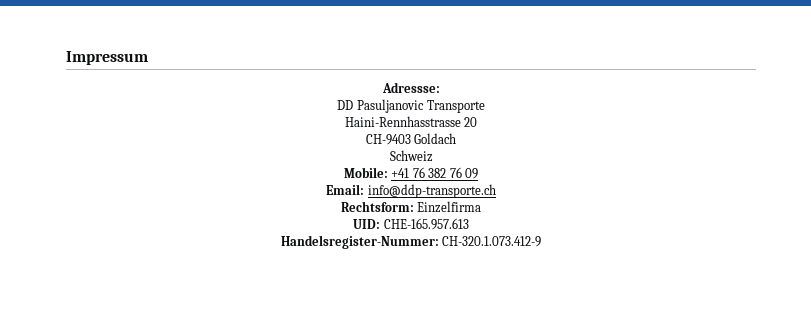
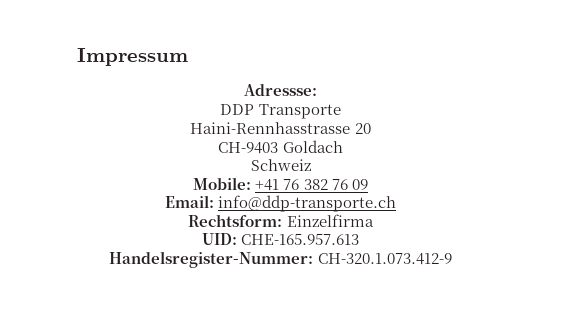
[337,99,424,113] DD Pasuljanovic -> [220,104,255,115] DDP

